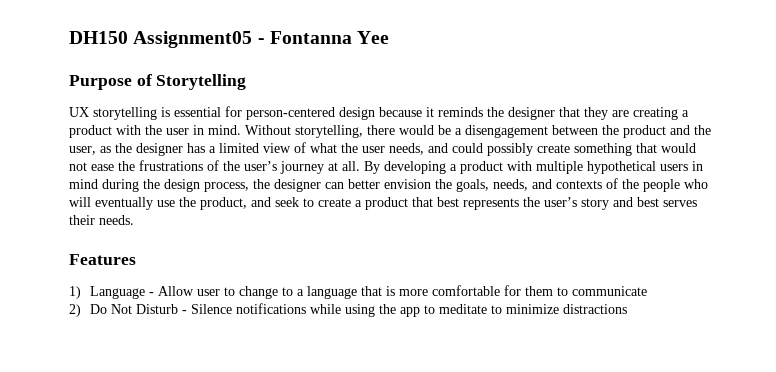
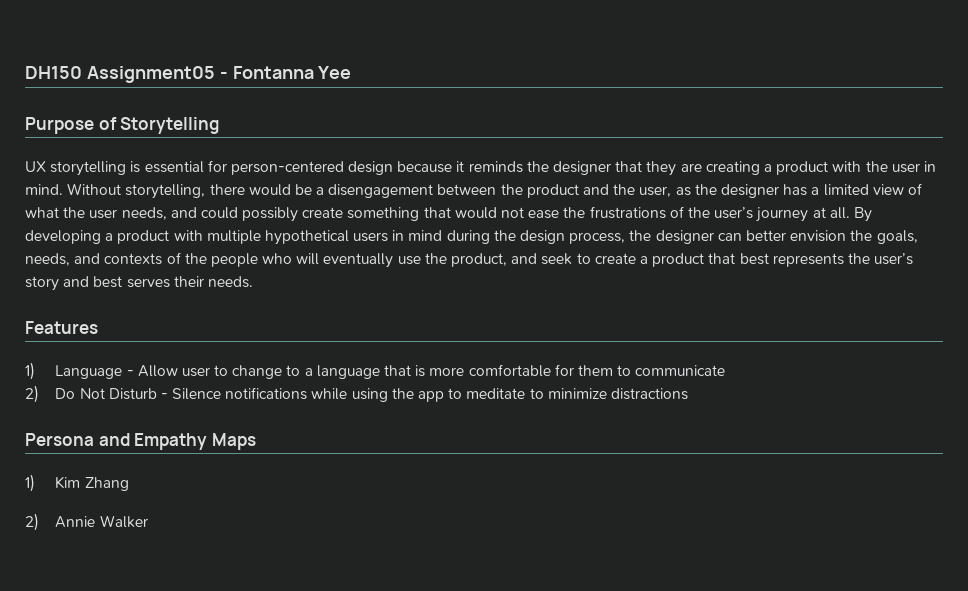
(627, 309) none -> [25,433,256,450] [25,474,129,492] [25,513,148,531] // Persona and Empathy Maps // 1) Kim Zhang // 2) Annie Walker

